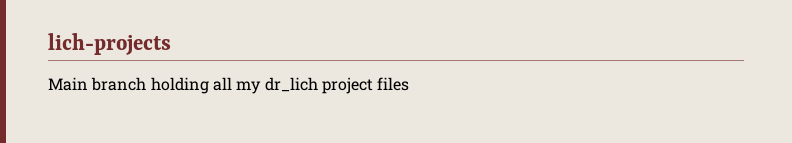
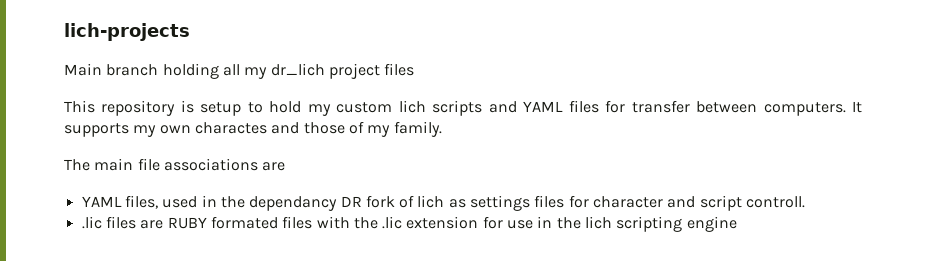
(410, 84) none -> [64,100,863,116] [64,121,442,137] [64,158,286,171] [81,195,806,211] [81,216,737,232] // This repository is setup to hold my custom lich scripts and YAML files for transfer between computers. It supports my own charactes and those of my family. // The main file associations are // YAML files, used in the dependancy DR fork of lich as settings files for character and script controll. // .lic files are RUBY formated files with the .lic extension for use in the lich scripting engine

